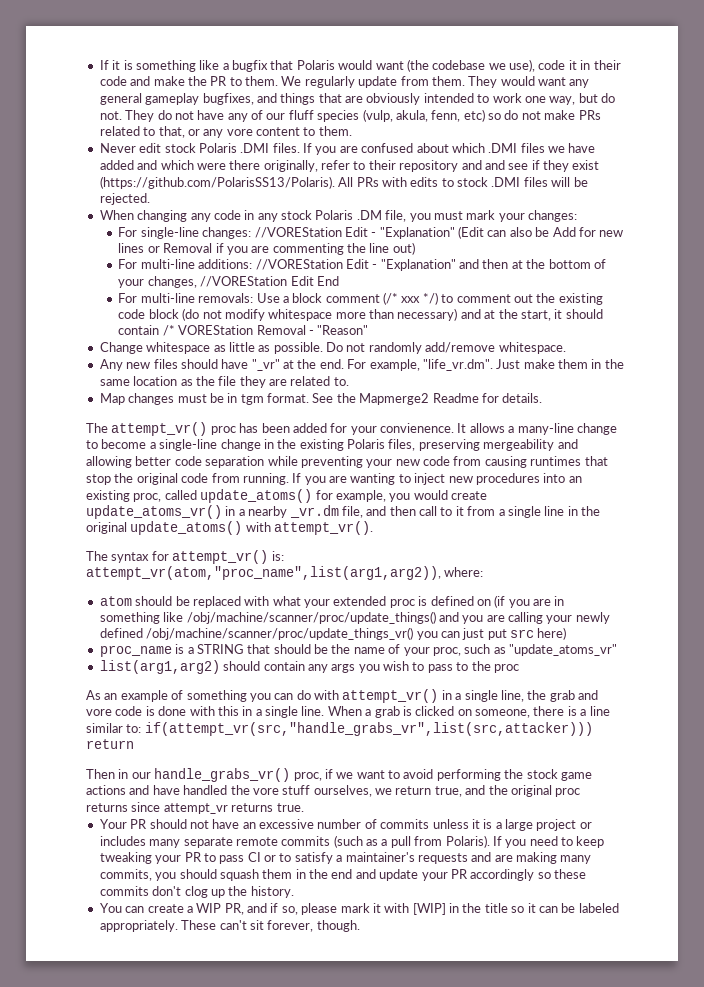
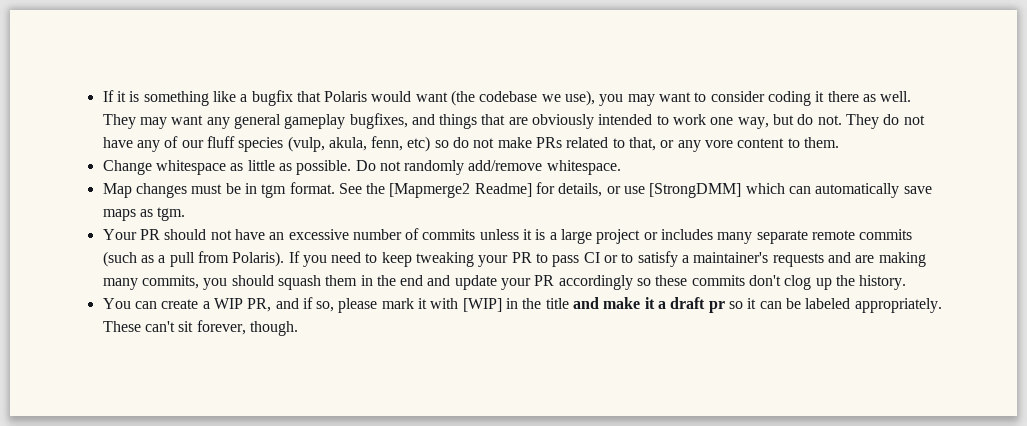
[538,60,621,70] [99,76,535,88] code it in their code and make the PR to them. We regularly update from them. They would -> [599,91,912,106] [102,114,167,129] you may want to consider coding it there as well. They may
[99,143,596,155] [99,160,600,172] [99,176,588,189] [99,193,150,205] [99,210,577,222] [118,226,624,239] [118,242,415,255] [118,259,606,271] [118,276,339,288] [118,292,603,305] [118,308,603,321] [118,325,369,336] // Never edit stock Polaris .DMI files. If you are confused about which .DMI files we have added and which were there originally, refer to their repository and and see if they exist (https://github.com/PolarisSS13/Polaris). All PRs with edits to stock .DMI files will be rejected. // When changing any code in any stock Polaris .DM file, you must mark your changes: // For single-line changes: //VOREStation Edit - "Explanation" (Edit can also be Add for new lines or Removal if you are commenting the line out) // For multi-line additions: //VOREStation Edit - "Explanation" and then at the bottom of your changes, //VOREStation Edit End // For multi-line removals: Use a block comment (/* xxx */) to comment out the existing code block (do not modify whitespace more than necessary) and at the start, it should contain /* VOREStation Removal - "Reason" -> (839, 142) none
[99,359,624,371] [99,376,349,388] // Any new files should have "_vr" at the end. For example, "life_vr.dm". Just make them in the same location as the file they are related to. -> (621, 167) none
[359,393,543,405] [86,422,617,436] [86,439,578,451] [86,456,608,468] [86,473,582,485] [86,489,487,503] [86,505,600,519] [86,521,374,535] [86,550,284,564] [86,566,484,580] [99,595,565,608] [99,611,610,624] [99,627,567,640] [99,644,617,657] [99,660,519,674] [86,689,598,703] [86,706,610,718] [86,722,593,736] [86,739,134,749] [86,768,592,782] [86,785,581,797] [86,802,304,814] Mapmerge2 Readme for details. // The attempt_vr() proc has been added for your convienence. It allows a many-line change to become a single-line change in the existing Polaris files, preserving mergeability and allowing better code separation while preventing your new code from causing runtimes that stop the original code from running. If you are wanting to inject new procedures into an existing proc, called update_atoms() for example, you would create update_atoms_vr() in a nearby _vr.dm file, and then call to it from a single line in the original update_atoms() with attempt_vr(). // The syntax for attempt_vr() is: attempt_vr(atom,"proc_name",list(arg1,arg2)), where: // atom should be replaced with what your extended proc is defined on (if you are in something like /obj/machine/scanner/proc/update_things() and you are calling your newly defined /obj/machine/scanner/proc/update_things_vr() you can just put src here) // proc_name is a STRING that should be the name of your proc, such as "update_atoms_vr" // list(arg1,arg2) should contain any args you wish to pass to the proc // As an example of something you can do with attempt_vr() in a single line, the grab and vore code is done with this in a single line. When a grab is clicked on someone, there is a line similar to: if(attempt_vr(src,"handle_grabs_vr",list(src,attacker))) return // Then in our handle_grabs_vr() proc, if we want to avoid performing the stock game actions and have handled the vore stuff ourselves, we return true, and the original proc returns since attempt_vr returns true. -> [389,182,932,198] [102,207,186,221] [Mapmerge2 Readme] for details, or use [StrongDMM] which can automatically save maps as tgm.
(508, 908) none -> [573,297,725,313] and make it a draft pr

